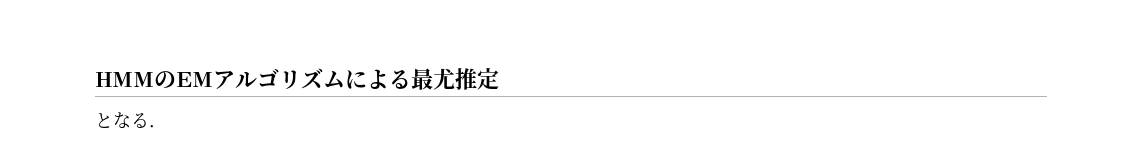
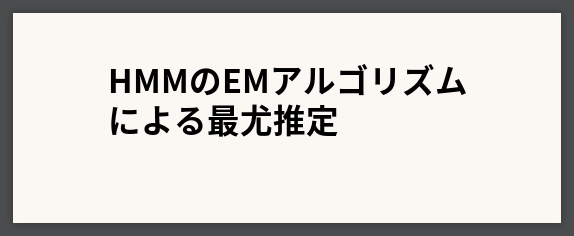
[95,112,167,129] // となる． -> (339, 121) none

